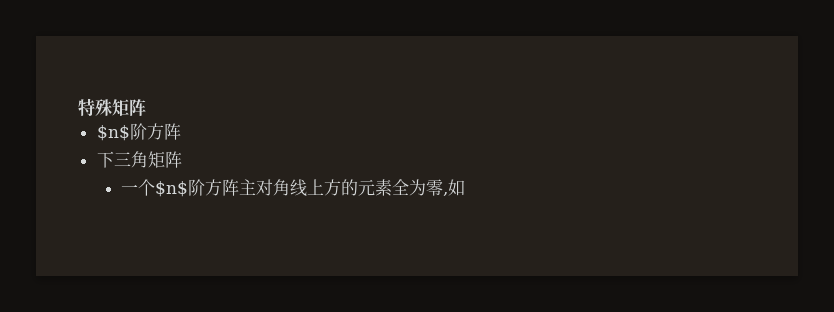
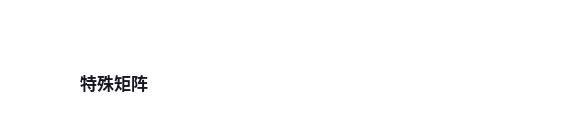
[96,123,181,141] [96,151,182,168] [121,179,466,197] // $n$阶方阵 // 下三角矩阵 // 一个$n$阶方阵主对角线上方的元素全为零,如 -> (148, 83) none

